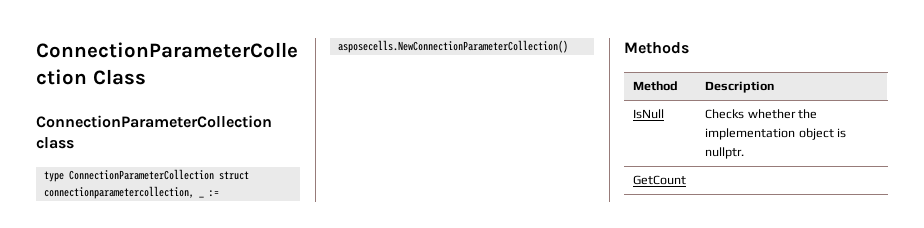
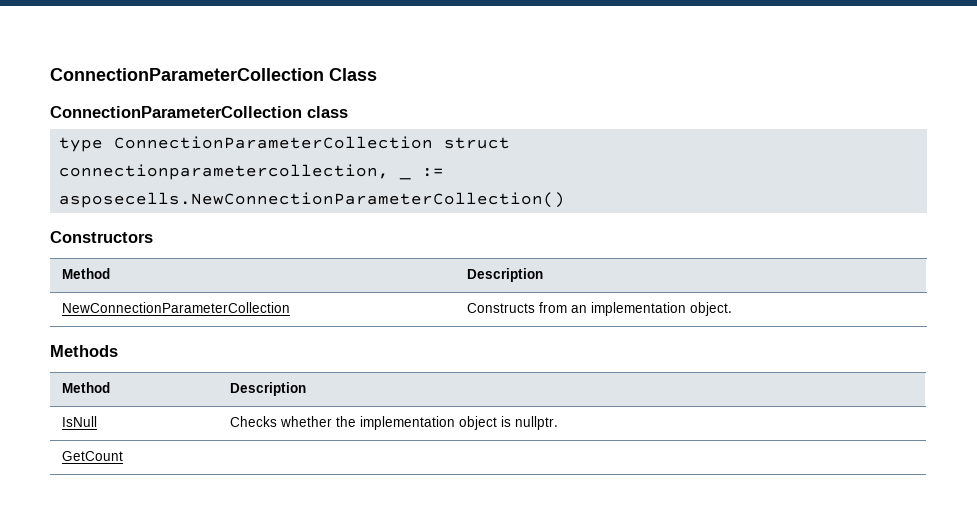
(568, 46) none -> [50,231,153,243] [61,268,110,279] [466,268,543,282] [61,302,290,313] [466,302,732,316] // Constructors // Method | Description // NewConnectionParameterCollection | Constructs from an implementation object.

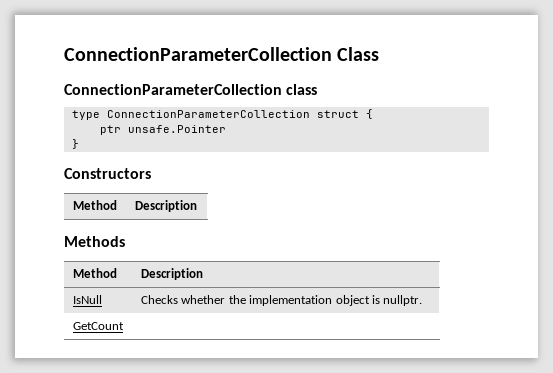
[59,164,444,180] [59,192,565,208] // connectionparametercollection, _ := asposecells.NewConnectionParameterCollection() -> [365,109,373,119] [99,125,226,135] [71,139,79,149] { // ptr unsafe.Pointer // }
[61,302,290,313] [466,302,732,316] // NewConnectionParameterCollection | Constructs from an implementation object. -> (197, 206) none

